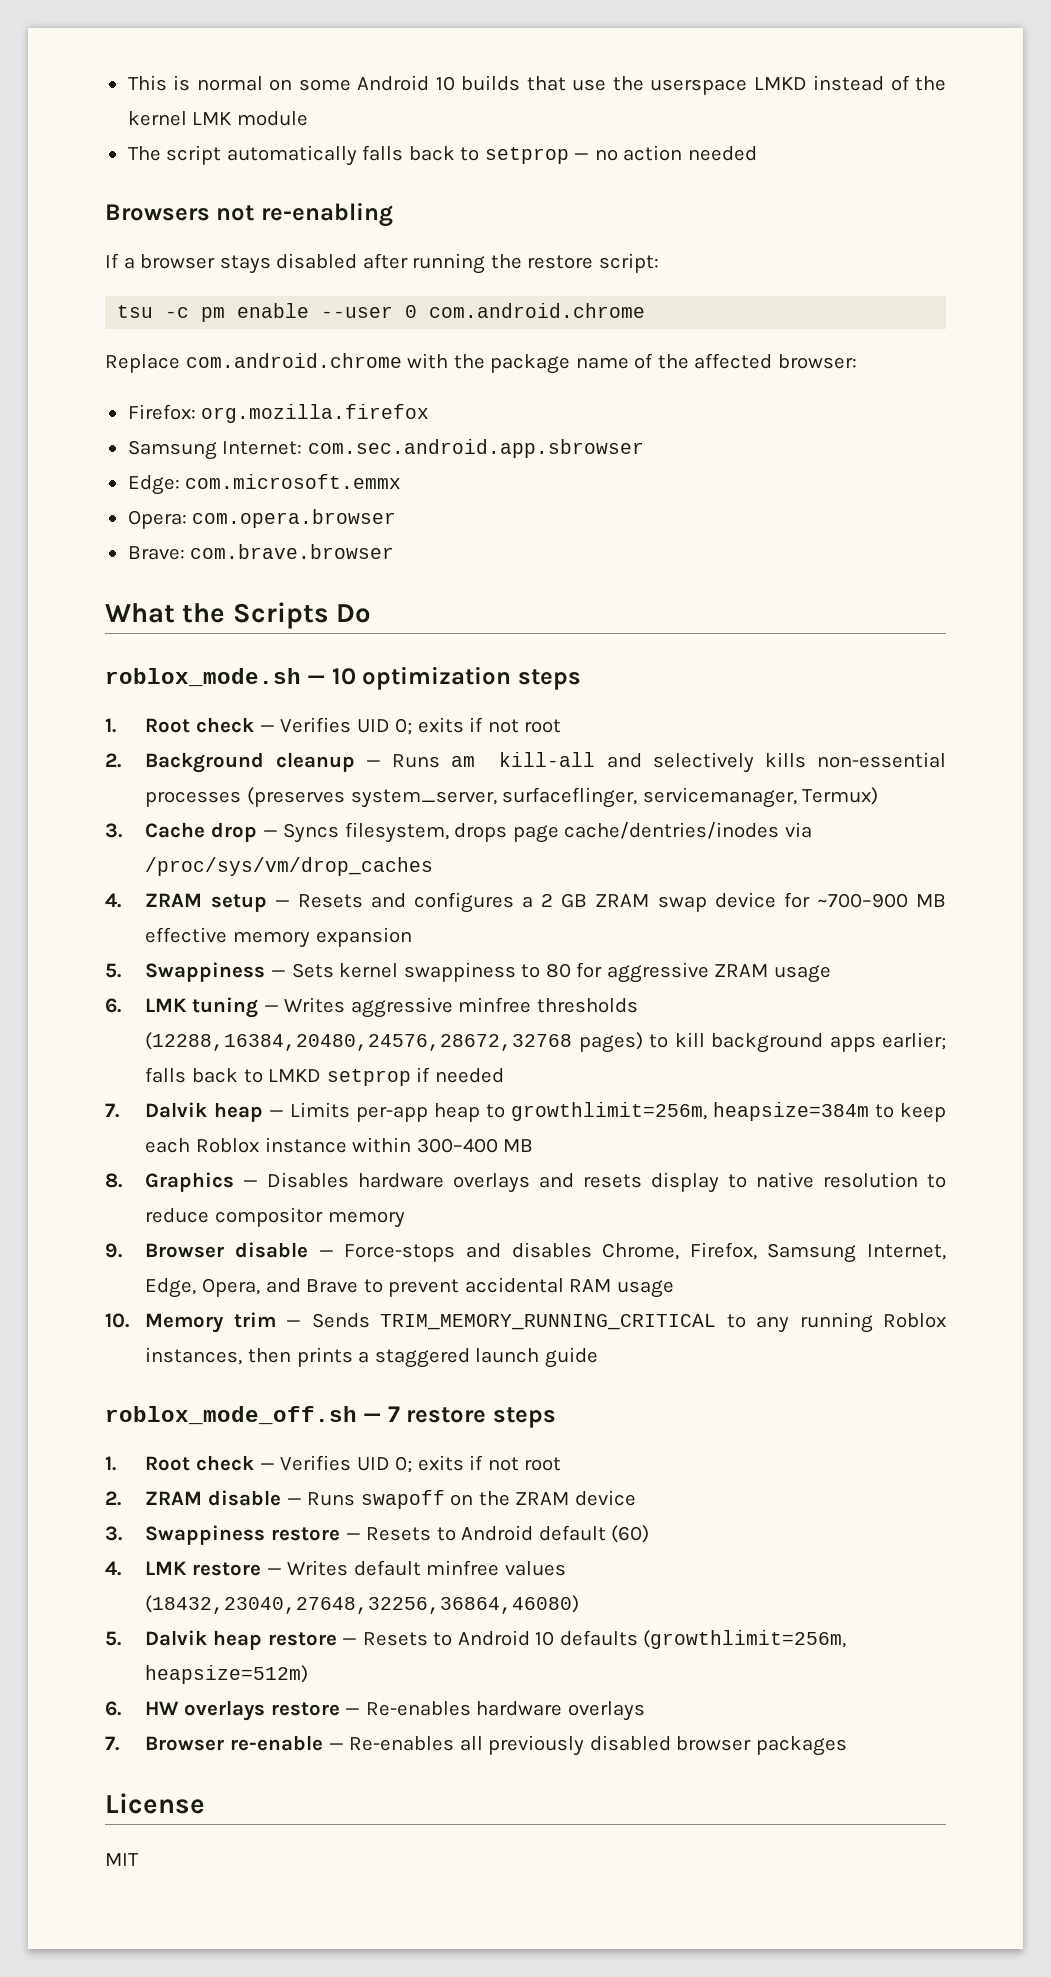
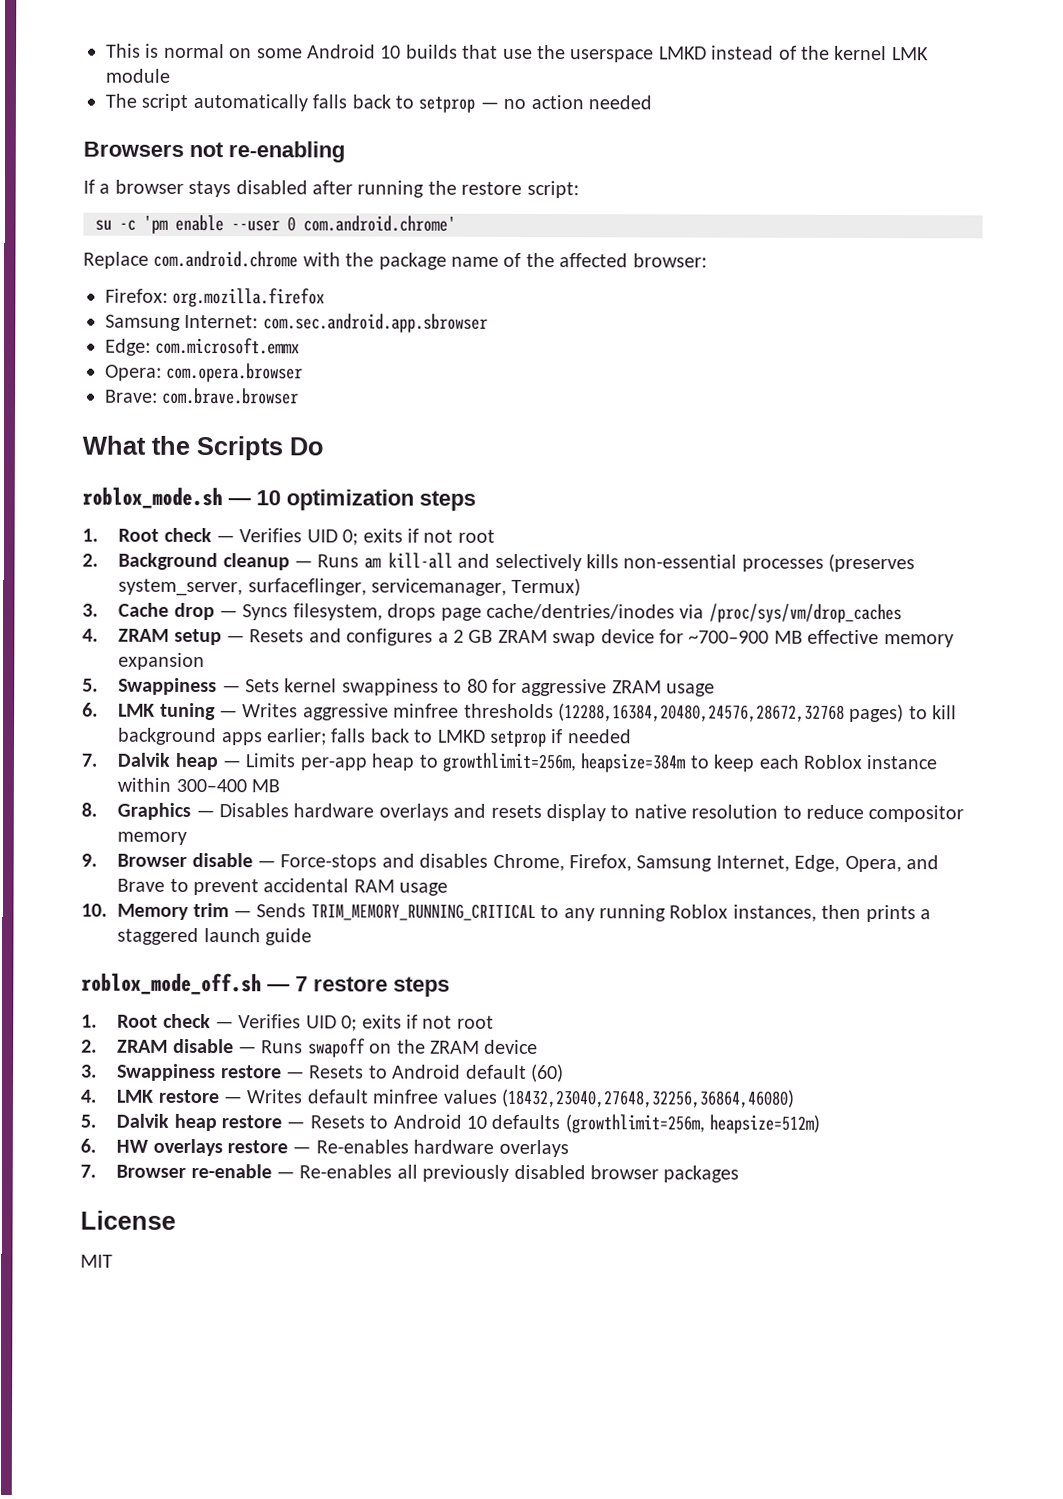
[117,305,226,322] tsu -c pm -> [95,215,168,234] su -c 'pm
[429,303,646,318] com.android.chrome -> [303,215,456,232] com.android.chrome'

